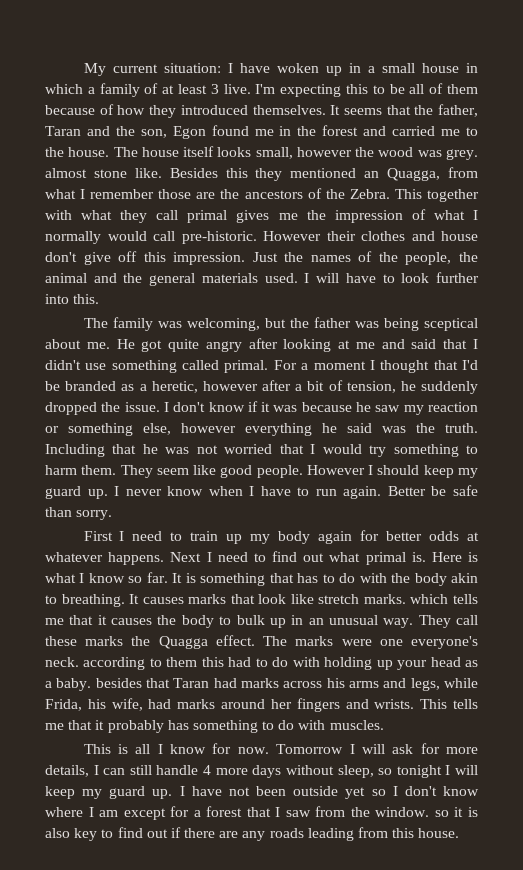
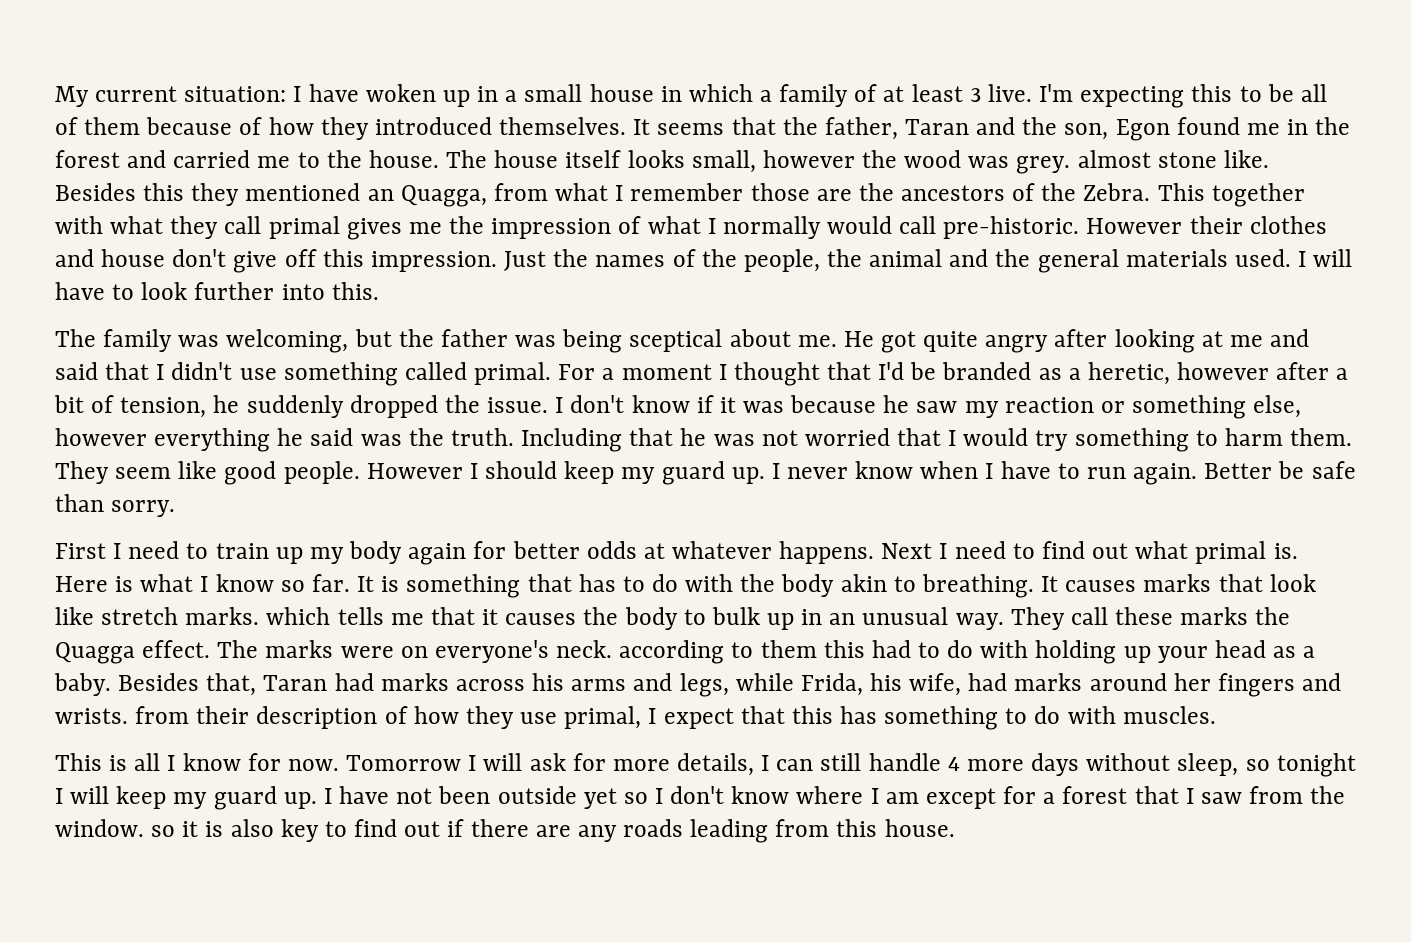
[379,639,403,646] one -> [400,646,428,658] on
[95,678,170,688] besides that -> [118,673,257,696] Besides that,
[420,699,478,709] [45,720,164,733] This tells me that it probably -> [135,706,833,729] from their description of how they use primal, I expect that this

